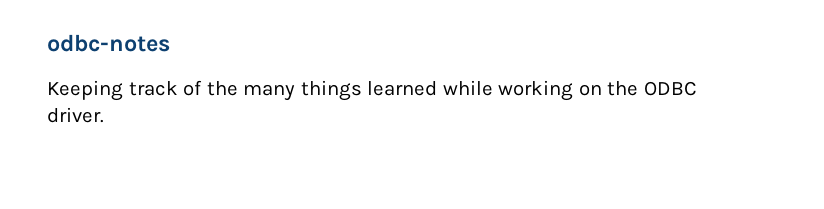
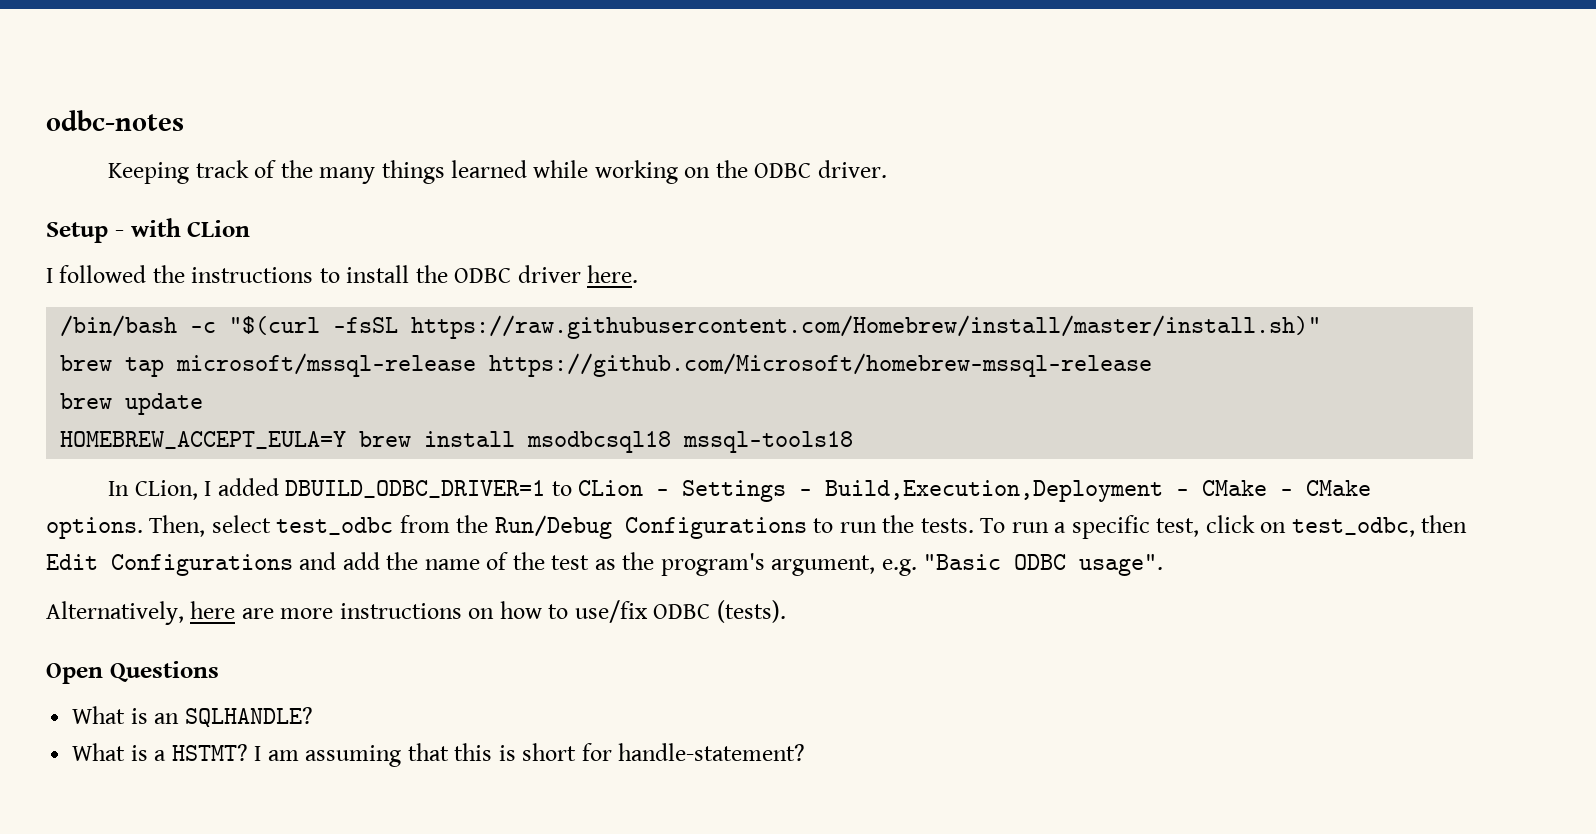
(104, 115) none -> [46,218,251,243] [46,265,639,283] [60,315,1322,339] [60,353,1153,377] [60,393,204,415] [60,431,854,453] [108,478,1371,502] [46,515,1468,539] [46,552,1164,576] [46,600,786,625] [46,661,219,684] [72,706,313,728] [72,743,806,767] // Setup - with CLion // I followed the instructions to install the ODBC driver here. // /bin/bash -c "$(curl -fsSL https://raw.githubusercontent.com/Homebrew/install/master/install.sh)" // brew tap microsoft/mssql-release https://github.com/Microsoft/homebrew-mssql-release // brew update // HOMEBREW_ACCEPT_EULA=Y brew install msodbcsql18 mssql-tools18 // In CLion, I added DBUILD_ODBC_DRIVER=1 to CLion - Settings - Build,Execution,Deployment - CMake - CMake options. Then, select test_odbc from the Run/Debug Configurations to run the tests. To run a specific test, click on test_odbc, then Edit Configurations and add the name of the test as the program's argument, e.g. "Basic ODBC usage". // Alternatively, here are more instructions on how to use/fix ODBC (tests). // Open Questions // What is an SQLHANDLE? // What is a HSTMT? I am assuming that this is short for handle-statement?

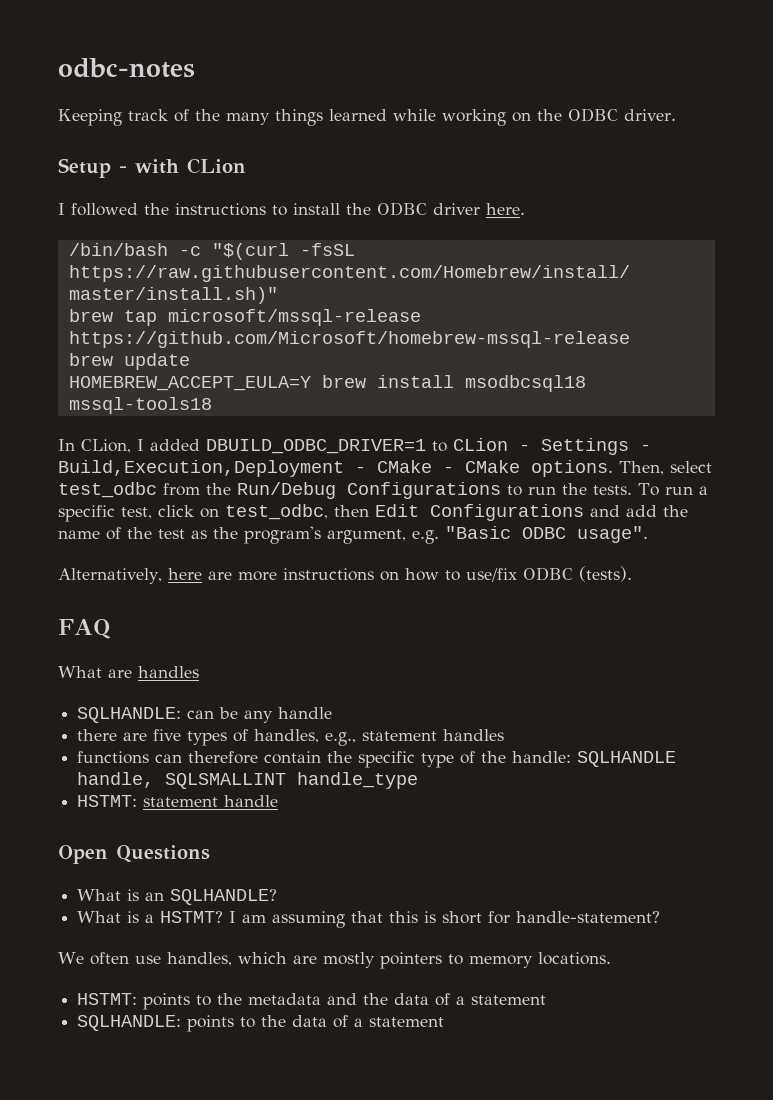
(786, 611) none -> [58,619,111,639] [58,666,199,678] [77,707,333,723] [77,729,505,746] [77,751,677,768] [77,772,419,789] [77,795,279,807] // FAQ // What are handles // SQLHANDLE: can be any handle // there are five types of handles, e.g., statement handles // functions can therefore contain the specific type of the handle: SQLHANDLE handle, SQLSMALLINT handle_type // HSTMT: statement handle
(806, 752) none -> [58,952,611,969] [77,993,547,1010] [77,1015,445,1032] // We often use handles, which are mostly pointers to memory locations. // HSTMT: points to the metadata and the data of a statement // SQLHANDLE: points to the data of a statement

